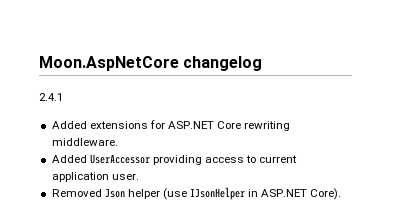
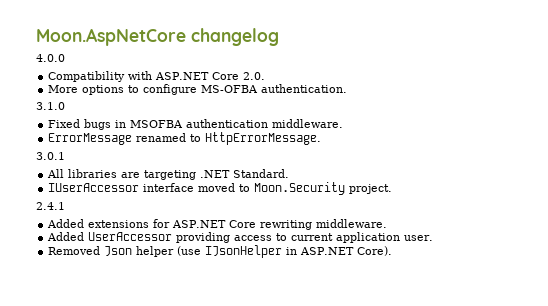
(263, 63) none -> [36,54,65,62] [48,71,266,82] [48,84,348,95] [36,102,65,110] [48,119,344,130] [48,132,322,145] [36,152,65,160] [47,169,290,180] [48,182,393,195] // 4.0.0 // Compatibility with ASP.NET Core 2.0. // More options to configure MS-OFBA authentication. // 3.1.0 // Fixed bugs in MSOFBA authentication middleware. // ErrorMessage renamed to HttpErrorMessage. // 3.0.1 // All libraries are targeting .NET Standard. // IUserAccessor interface moved to Moon.Security project.

